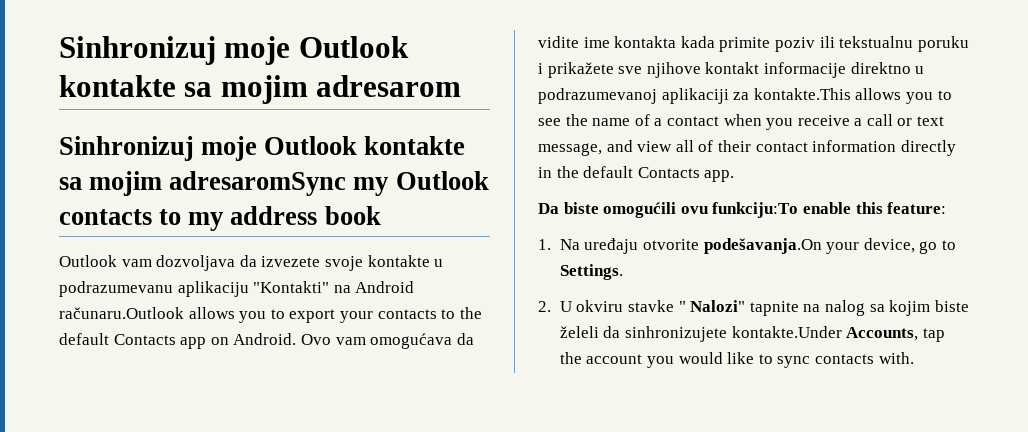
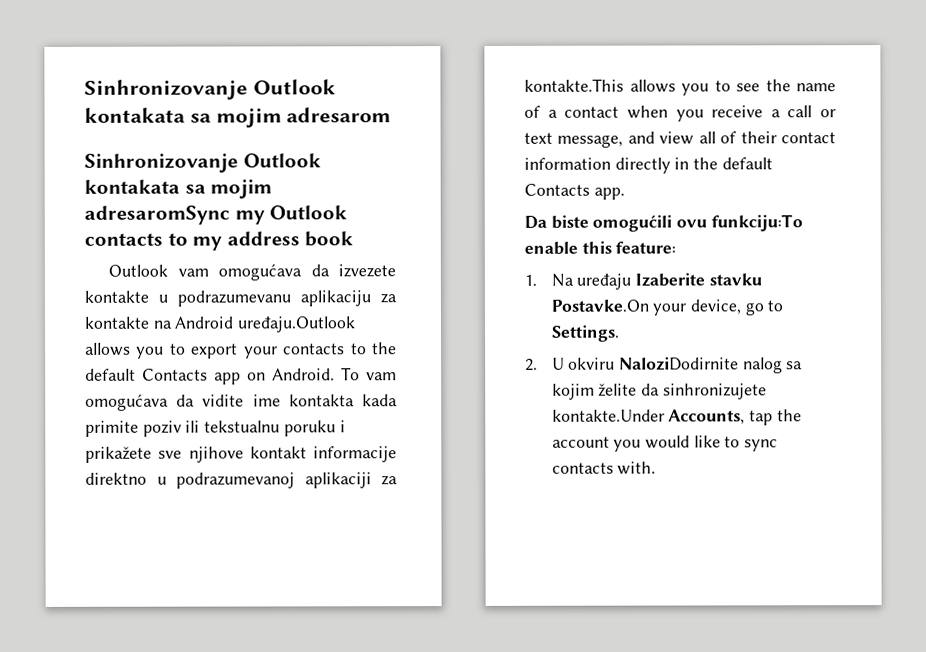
[59,36,409,65] [59,75,176,97] Sinhronizuj moje Outlook kontakte -> [84,79,336,100] [84,107,185,123] Sinhronizovanje Outlook kontakata
[59,136,466,161] Sinhronizuj moje Outlook kontakte -> [84,153,321,173] [84,179,180,194] Sinhronizovanje Outlook kontakata
[156,255,236,271] dozvoljava -> [218,263,303,281] omogućava
[324,256,363,271] svoje -> (396, 271) none
[253,281,330,293] "Kontakti" -> [380,293,397,304] [84,316,150,329] za kontakte
[59,307,184,319] računaru.Outlook -> [237,316,357,333] uređaju.Outlook
[300,334,331,345] Ovo -> [341,367,360,381] To
[642,238,822,254] otvorite podešavanja.On -> [634,272,762,287] [550,299,649,312] Izaberite stavku Postavke.On
[627,300,821,316] stavke " Nalozi" tapnite na -> [618,356,739,371] NaloziDodirnite
[934,300,969,312] [559,326,599,338] biste želeli -> [598,383,638,397] želite

